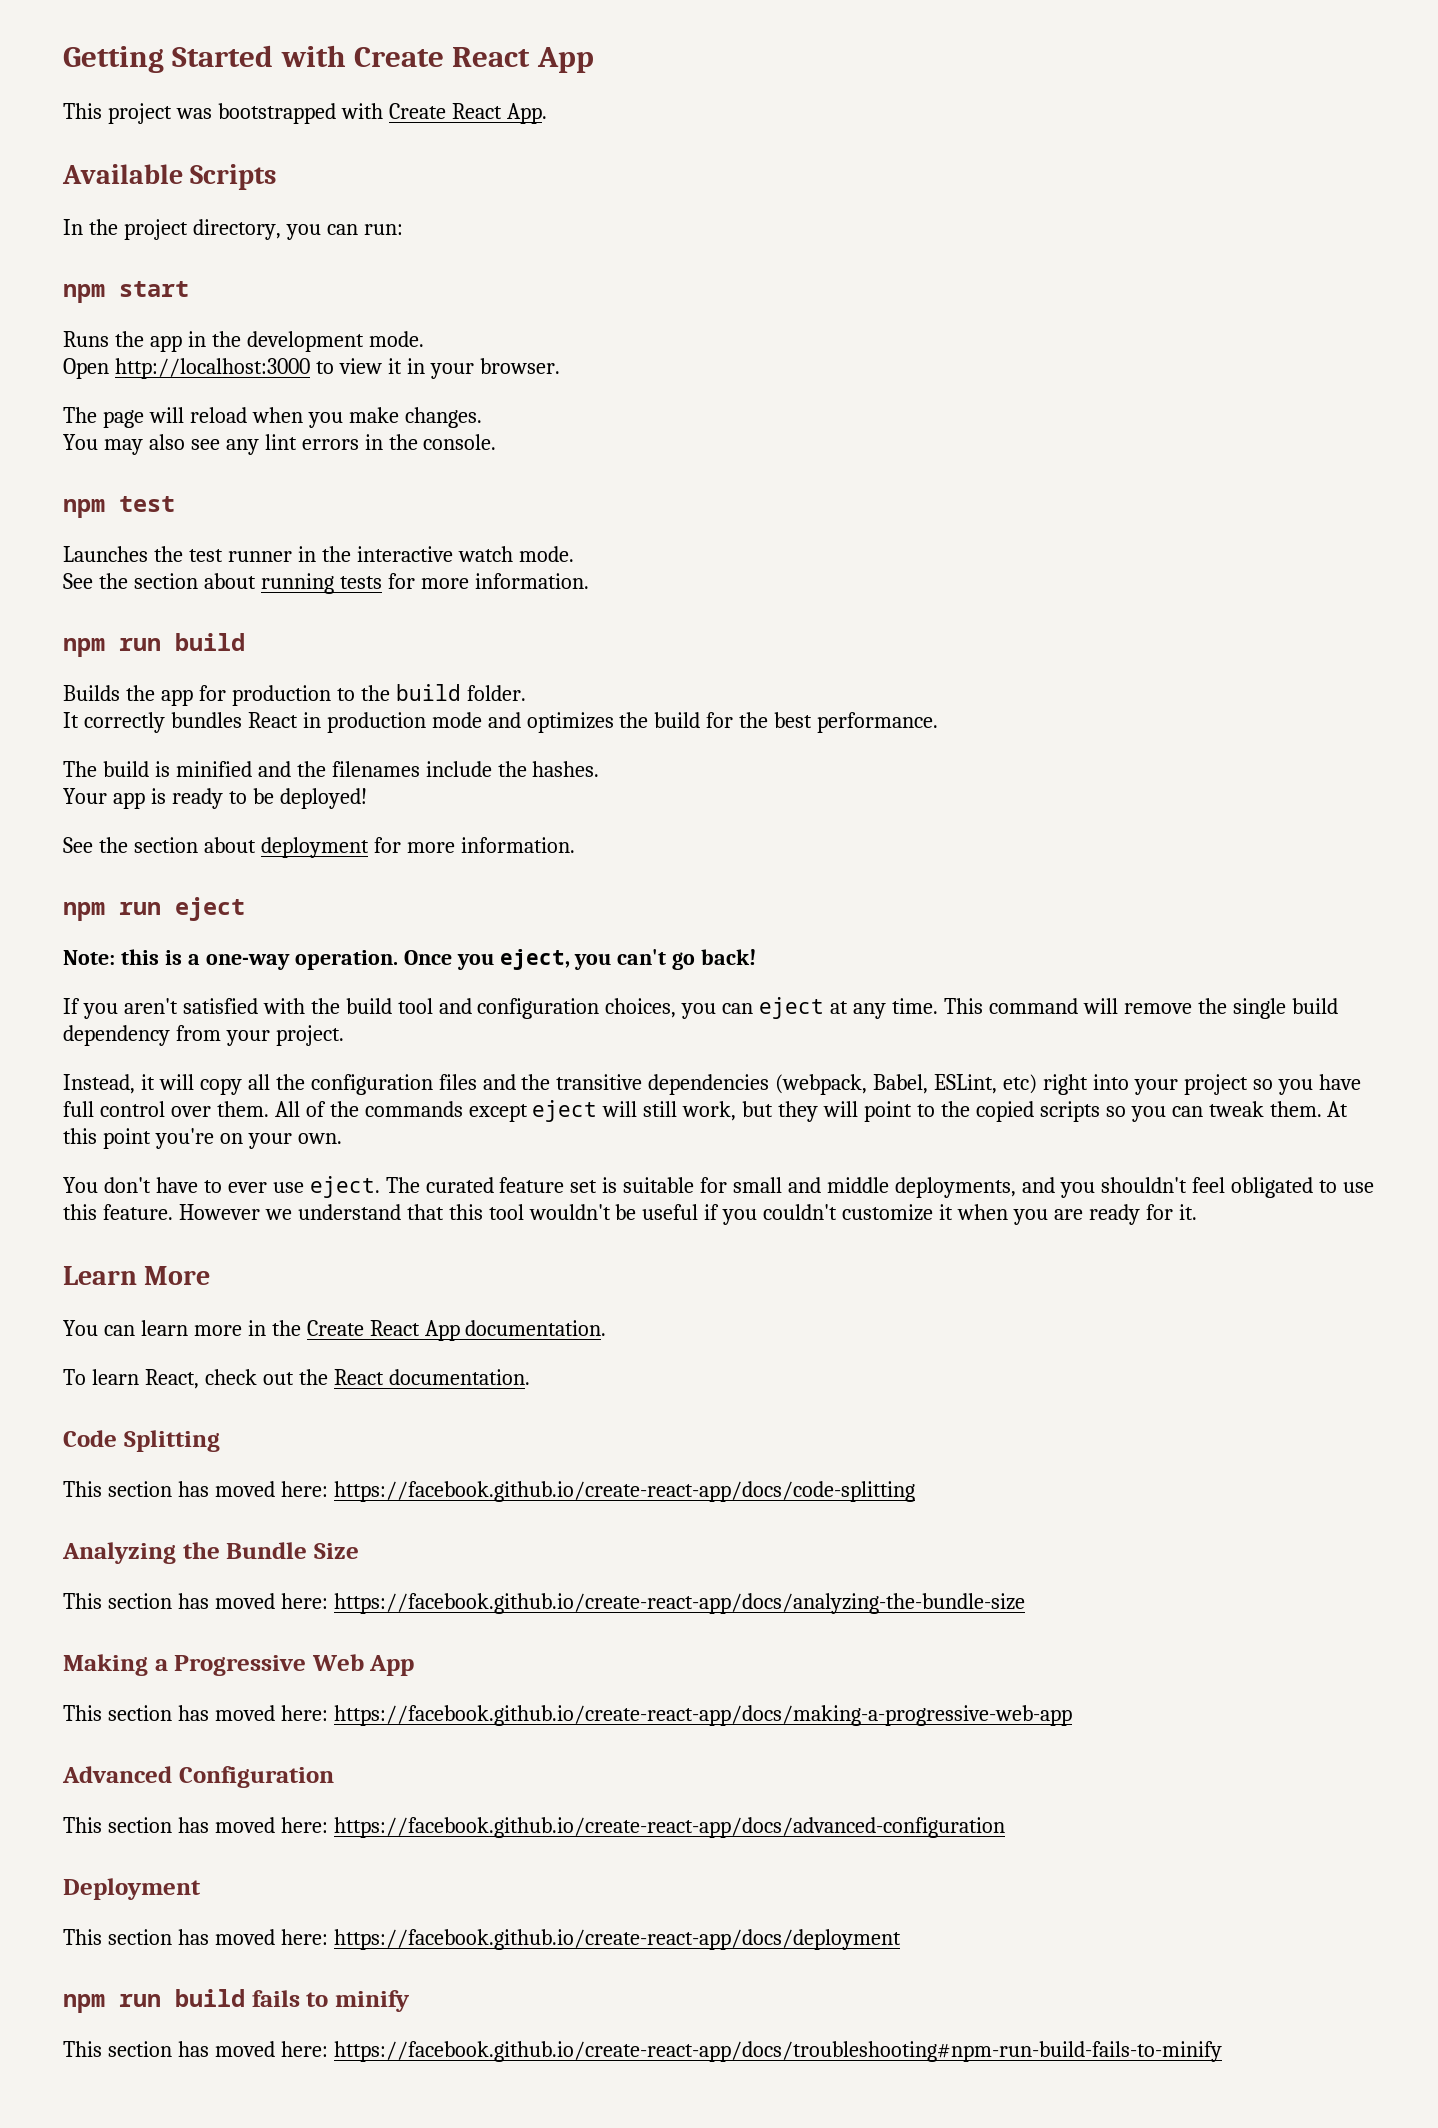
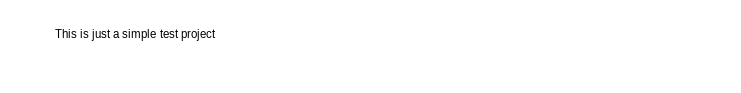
[63,45,594,73] [63,103,547,124] [62,164,277,190] [63,219,403,240] [63,281,189,303] [63,331,424,352] [63,358,560,379] [63,407,482,428] [63,434,497,455] [63,496,175,518] [63,546,574,562] [63,573,589,594] [63,633,245,657] [63,684,526,706] [63,712,939,733] [63,761,600,777] [63,788,367,809] [63,837,575,858] [63,897,245,921] [63,949,757,970] [63,997,1338,1019] [63,1025,344,1046] [63,1074,1361,1095] [63,1100,1349,1122] [63,1128,342,1149] [63,1176,1374,1198] [63,1204,1197,1225] [63,1266,211,1285] [63,1320,607,1341] [63,1369,530,1389] [63,1430,220,1452] [63,1481,915,1502] [62,1542,359,1564] [63,1593,1025,1614] [63,1654,415,1676] [63,1705,1072,1726] [62,1766,334,1788] [63,1817,1005,1838] [63,1878,201,1900] [63,1929,901,1950] [63,1989,410,2013] [63,2041,1222,2062] Getting Started with Create React App // This project was bootstrapped with Create React App. // Available Scripts // In the project directory, you can run: // npm start // Runs the app in the development mode. // Open http://localhost:3000 to view it in your browser. // The page will reload when you make changes. // You may also see any lint errors in the console. // npm test // Launches the test runner in the interactive watch mode. // See the section about running tests for more information. // npm run build // Builds the app for production to the build folder. // It correctly bundles React in production mode and optimizes the build for the best performance. // The build is minified and the filenames include the hashes. // Your app is ready to be deployed! // See the section about deployment for more information. // npm run eject // Note: this is a one-way operation. Once you eject, you can't go back! // If you aren't satisfied with the build tool and configuration choices, you can eject at any time. This command will remove the single build dependency from your project. // Instead, it will copy all the configuration files and the transitive dependencies (webpack, Babel, ESLint, etc) right into your project so you have full control over them. All of the commands except eject will still work, but they will point to the copied scripts so you can tweak them. At this point you're on your own. // You don't have to ever use eject. The curated feature set is suitable for small and middle deployments, and you shouldn't feel obligated to use this feature. However we understand that this tool wouldn't be useful if you couldn't customize it when you are ready for it. // Learn More // You can learn more in the Create React App documentation. // To learn React, check out the React documentation. // Code Splitting // This section has moved here: https://facebook.github.io/create-react-app/docs/code-splitting // Analyzing the Bundle Size // This section has moved here: https://facebook.github.io/create-react-app/docs/analyzing-the-bundle-size // Making a Progressive Web App // This section has moved here: https://facebook.github.io/create-react-app/docs/making-a-progressive-web-app // Advanced Configuration // This section has moved here: https://facebook.github.io/create-react-app/docs/advanced-configuration // Deployment // This section has moved here: https://facebook.github.io/create-react-app/docs/deployment // npm run build fails to minify // This section has moved here: https://facebook.github.io/create-react-app/docs/troubleshooting#npm-run-build-fails-to-minify -> [55,29,216,41] This is just a simple test project

